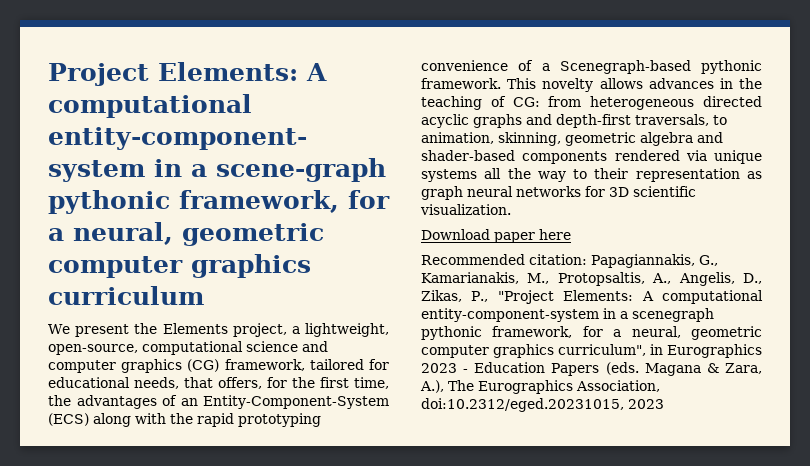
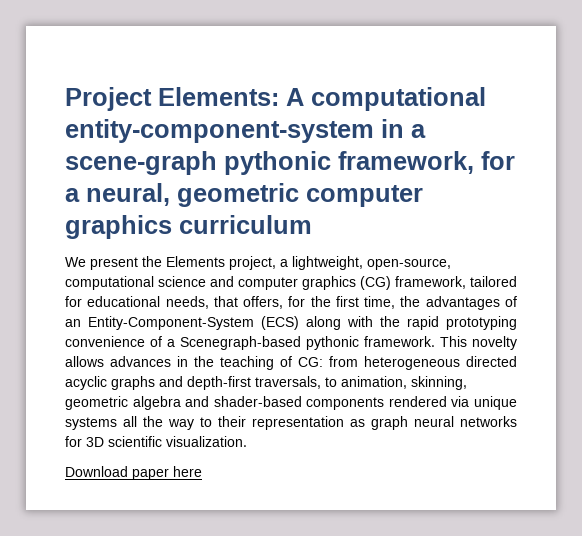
[421,254,718,268] [421,272,762,286] [421,290,763,304] [421,308,714,322] [421,326,762,340] [421,344,762,358] [421,362,762,376] [420,380,660,394] [421,398,664,412] // Recommended citation: Papagiannakis, G., Kamarianakis, M., Protopsaltis, A., Angelis, D., Zikas, P., "Project Elements: A computational entity-component-system in a scenegraph pythonic framework, for a neural, geometric computer graphics curriculum", in Eurographics 2023 - Education Papers (eds. Magana & Zara, A.), The Eurographics Association, doi:10.2312/eged.20231015, 2023 -> (202, 471) none

